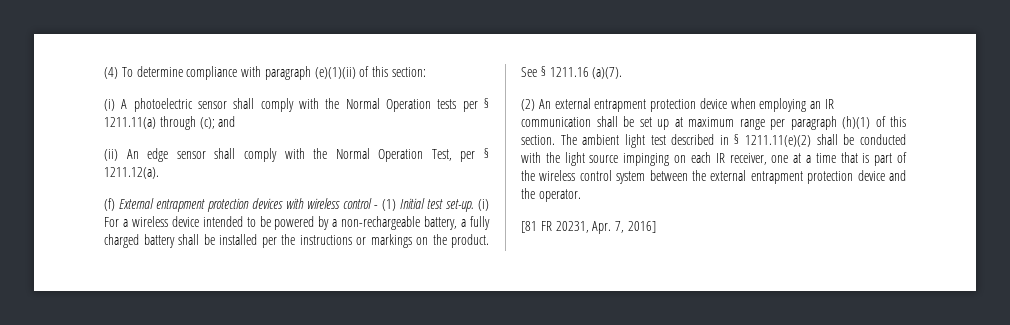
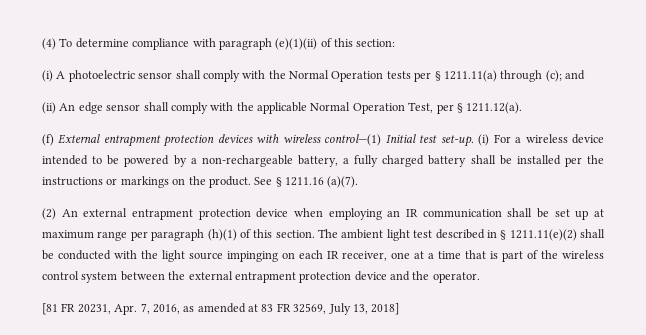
(328, 153) none -> [257,102,307,114] applicable
[343,198,396,211] control - (1) -> [324,134,382,146] control—(1)
[627,221,656,233] 2016] -> [152,303,400,315] 2016, as amended at 83 FR 32569, July 13, 2018]

